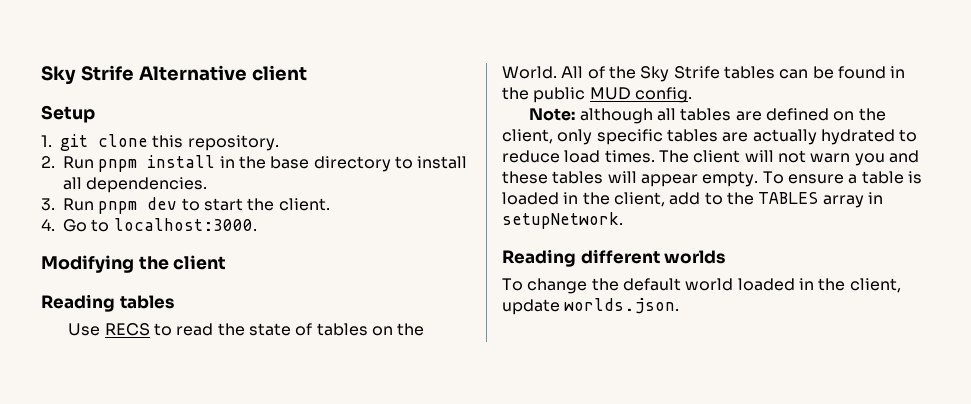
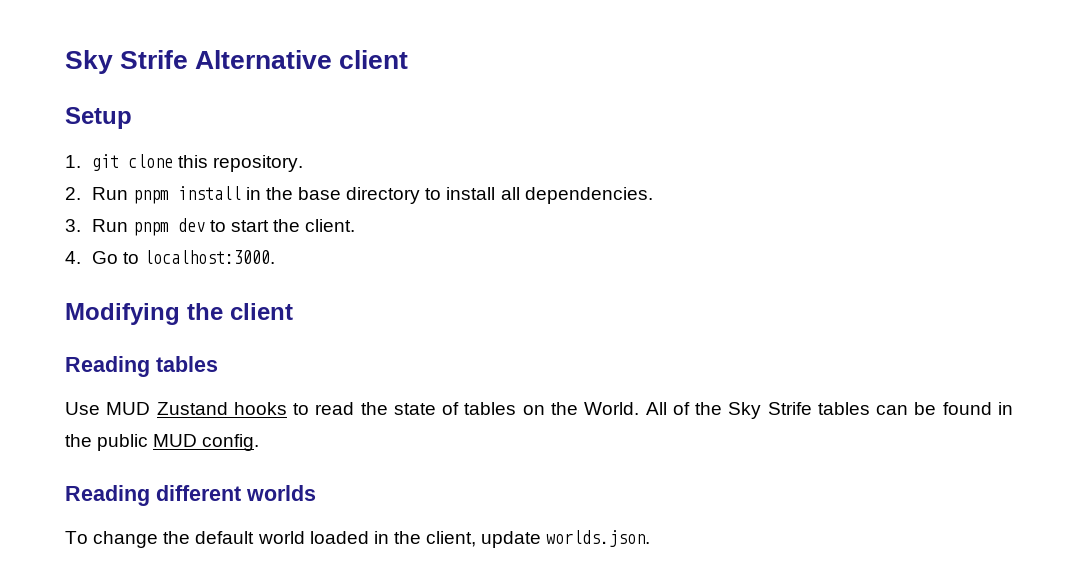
[104,323,150,336] RECS -> [106,402,287,415] MUD Zustand hooks
[529,108,886,124] [502,129,918,145] [502,150,919,166] [502,171,922,187] [502,192,883,208] [502,212,623,229] // Note: although all tables are defined on the client, only specific tables are actually hydrated to reduce load times. The client will not warn you and these tables will appear empty. To ensure a table is loaded in the client, add to the TABLES array in setupNetwork. -> (260, 442) none

